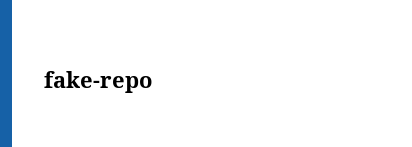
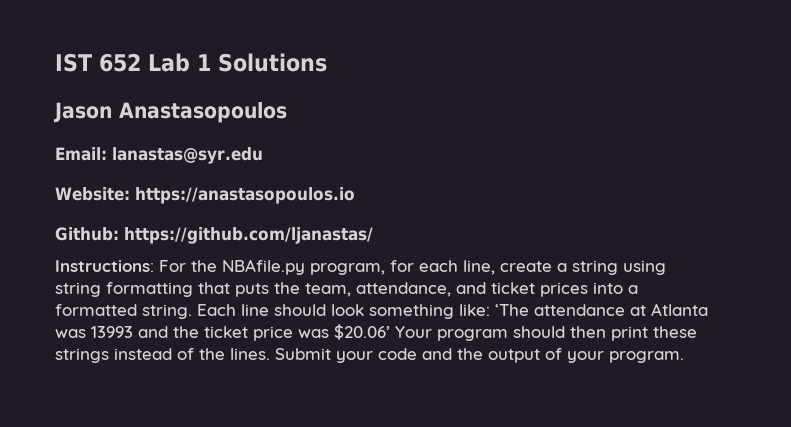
[44,71,152,93] fake-repo -> [55,53,327,72] [53,102,287,123] [55,147,263,164] [55,187,355,204] [55,227,373,244] [55,259,666,275] [55,282,638,297] [55,303,708,319] [55,324,697,341] [55,348,684,363] IST 652 Lab 1 Solutions // Jason Anastasopoulos // Email: lanastas@syr.edu // Website: https://anastasopoulos.io // Github: https://github.com/ljanastas/ // Instructions: For the NBAfile.py program, for each line, create a string using string formatting that puts the team, attendance, and ticket prices into a formatted string. Each line should look something like: ‘The attendance at Atlanta was 13993 and the ticket price was $20.06’ Your program should then print these strings instead of the lines. Submit your code and the output of your program.

